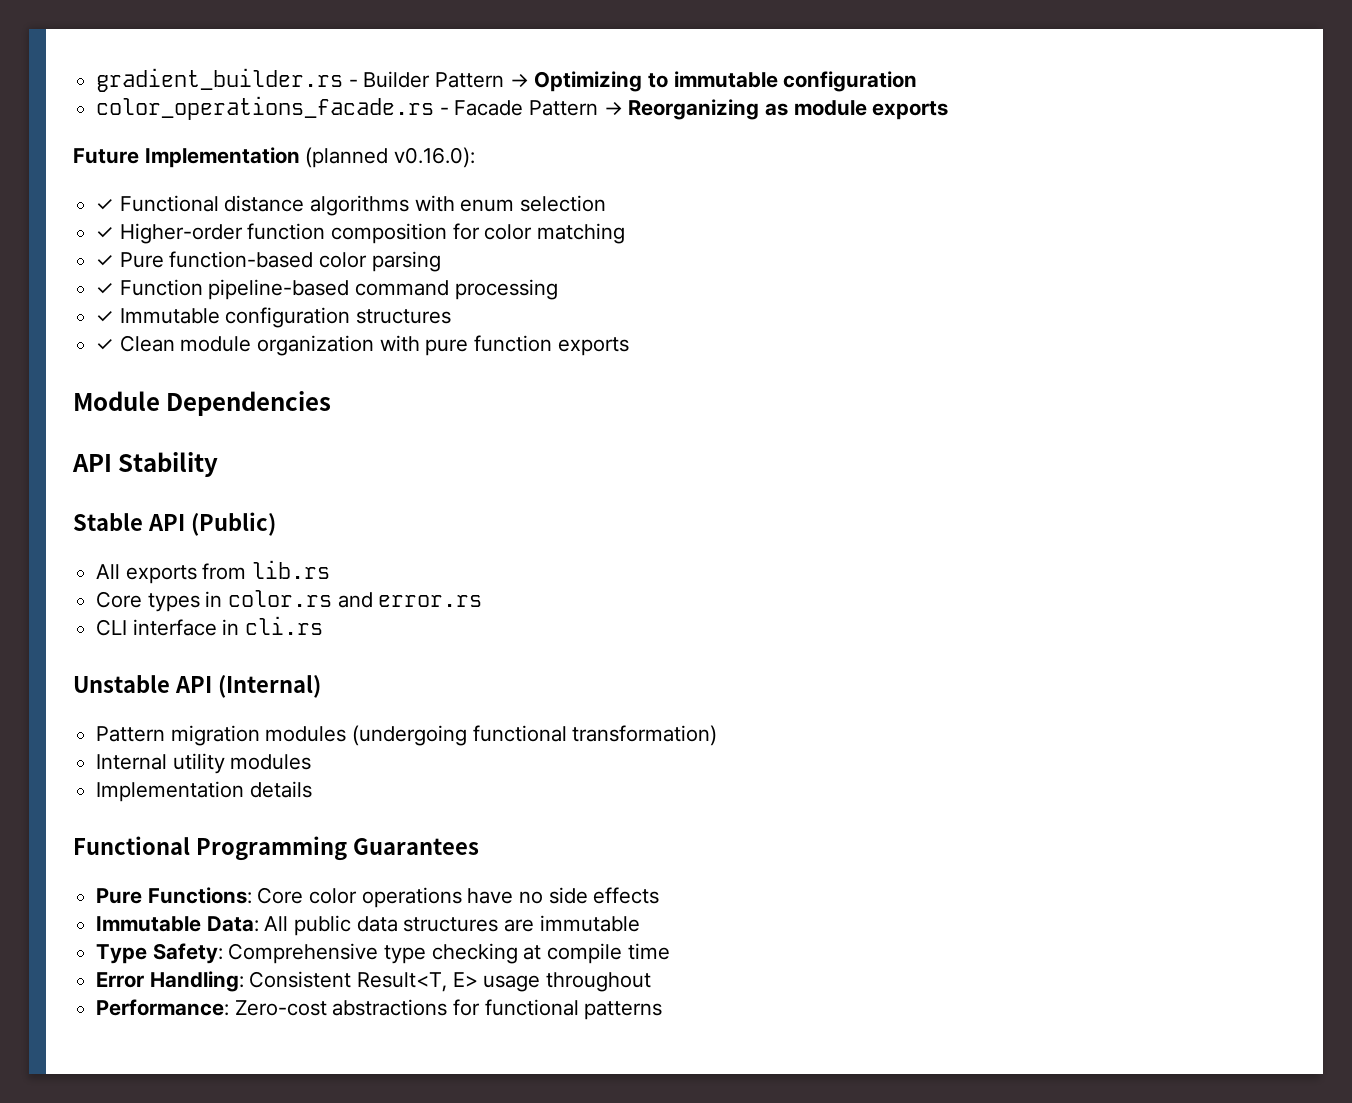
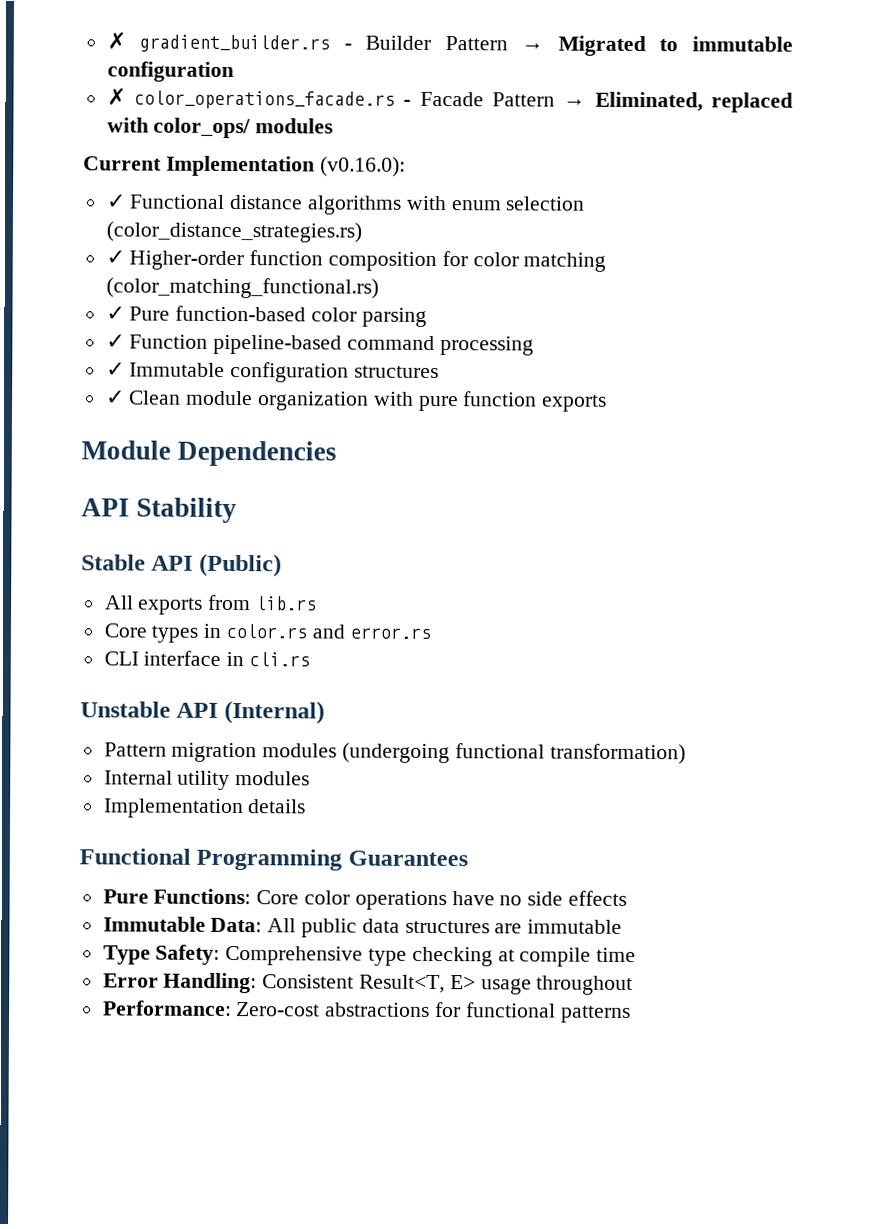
(96, 80) none -> [106,31,126,50] ✗
[534,71,643,92] Optimizing -> [557,35,646,57] Migrated
(918, 81) none -> [106,87,126,106] ✗
[628,99,949,120] [73,147,476,168] Reorganizing as module exports // Future Implementation (planned v0.16.0): -> [594,91,793,113] [106,117,334,139] [83,155,406,177] Eliminated, replaced with color_ops/ modules // Current Implementation (v0.16.0):
(607, 203) none -> [105,221,362,243] (color_distance_strategies.rs)
(626, 233) none -> [105,277,379,299] (color_matching_functional.rs)

